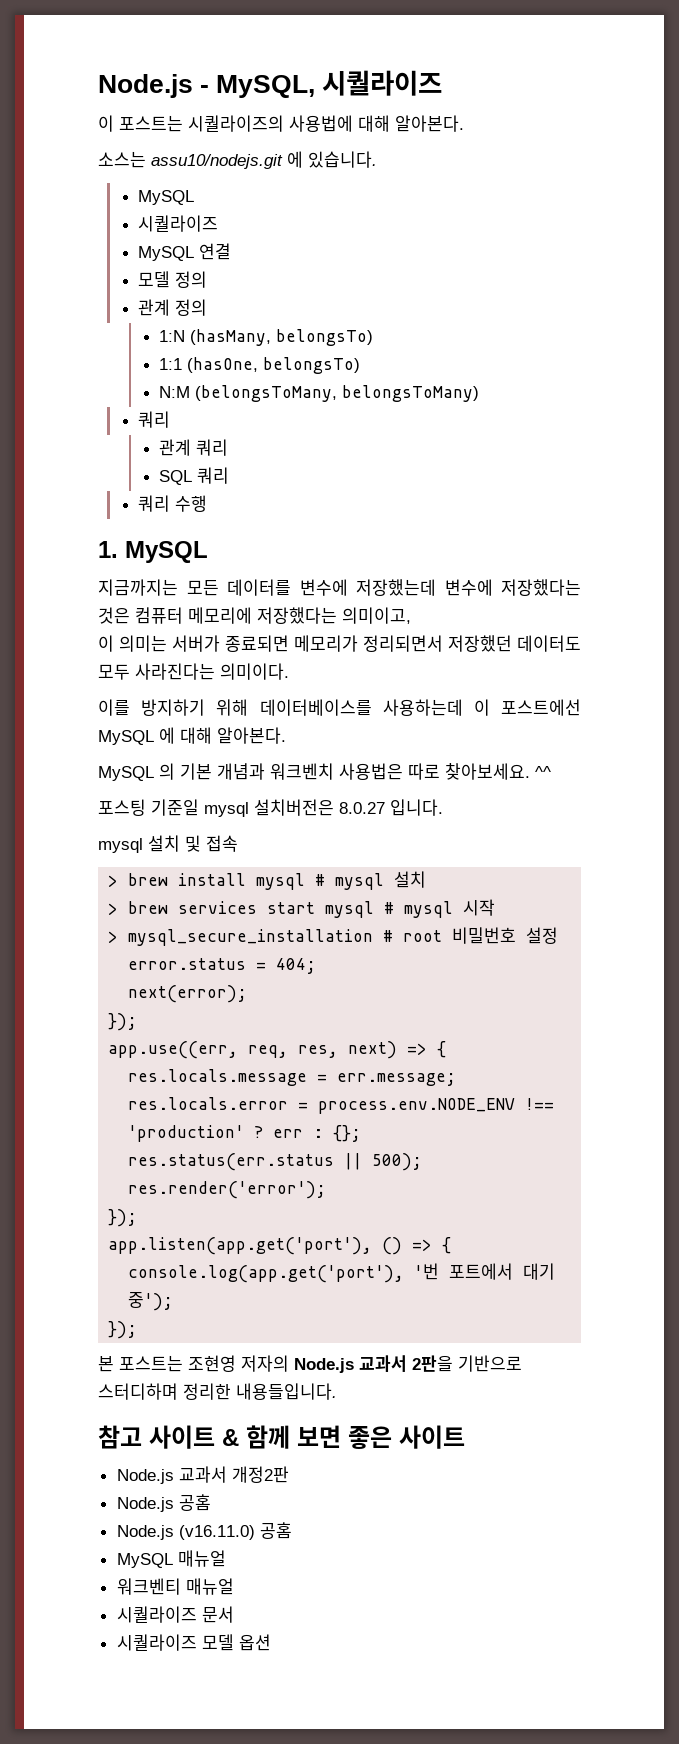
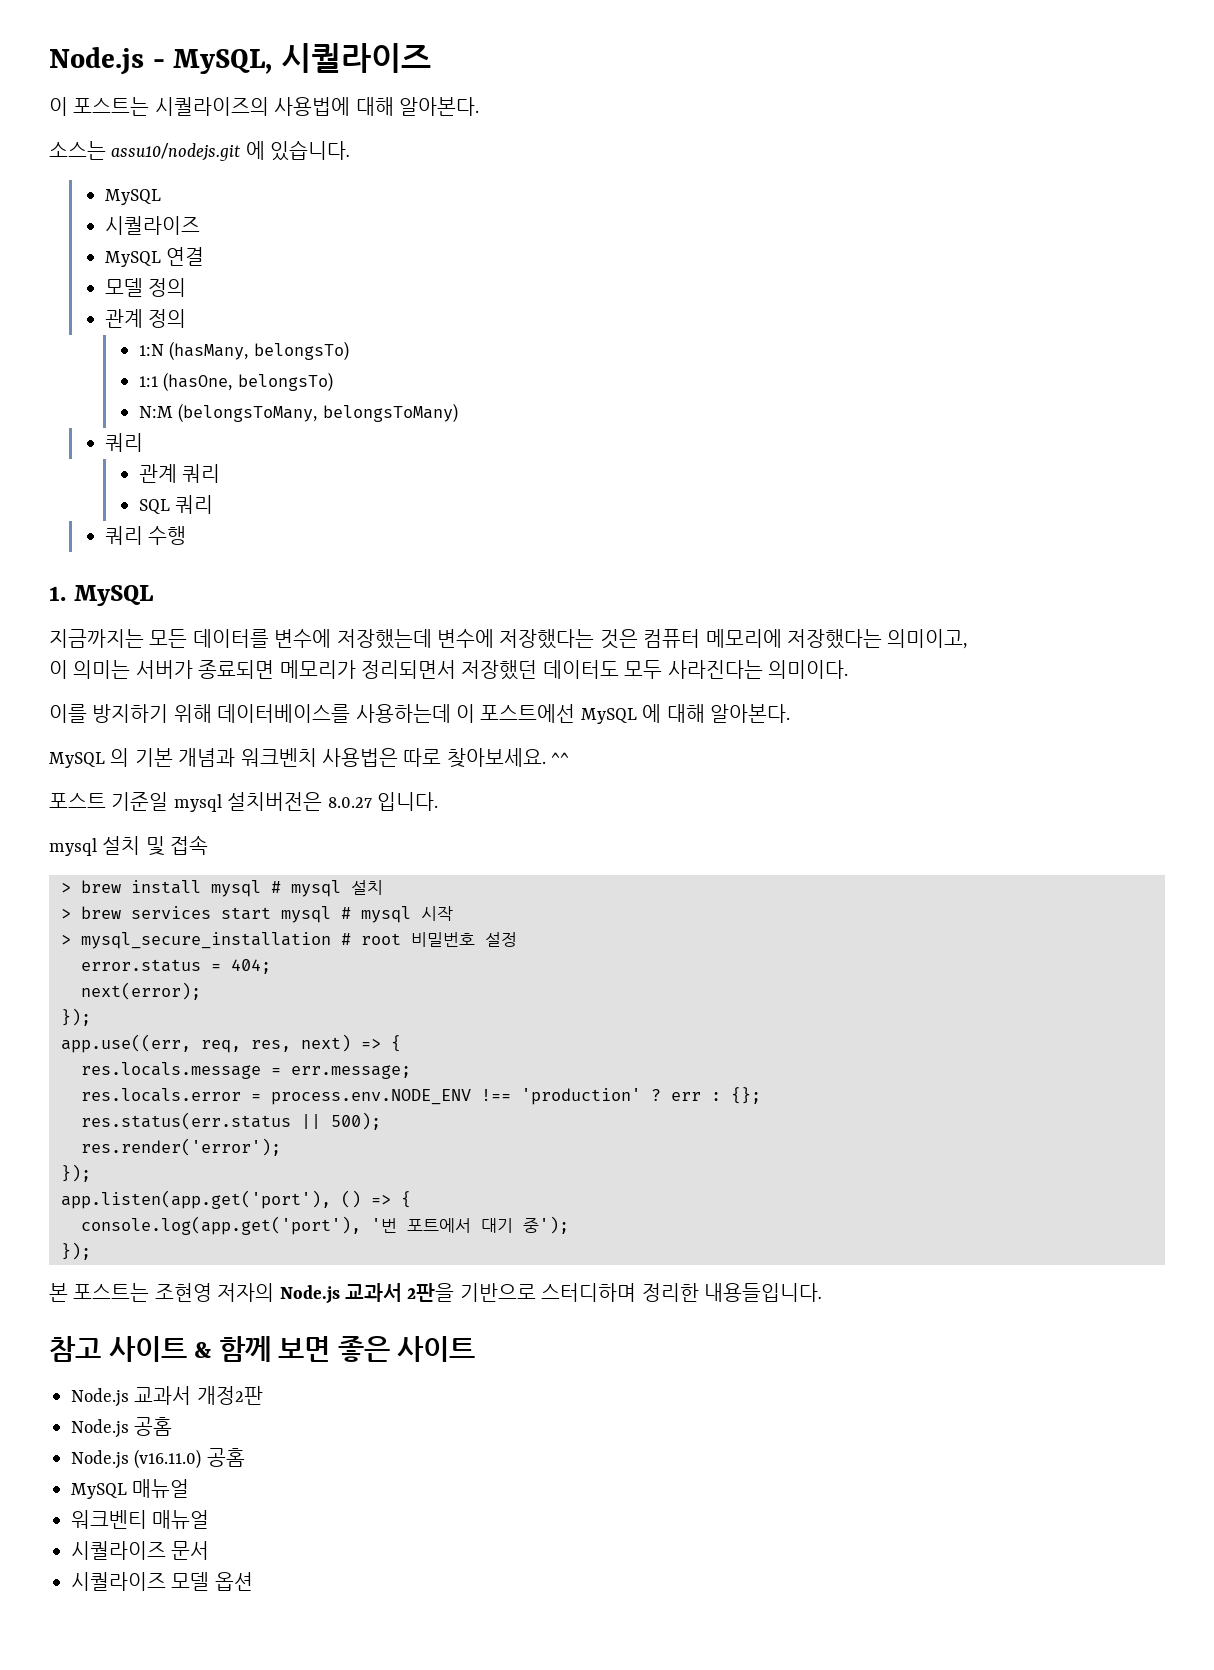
[98,799,146,816] 포스팅 -> [49,793,106,808] 포스트

